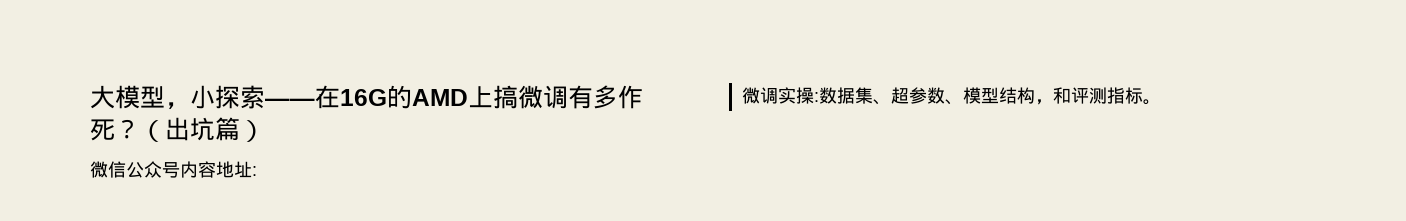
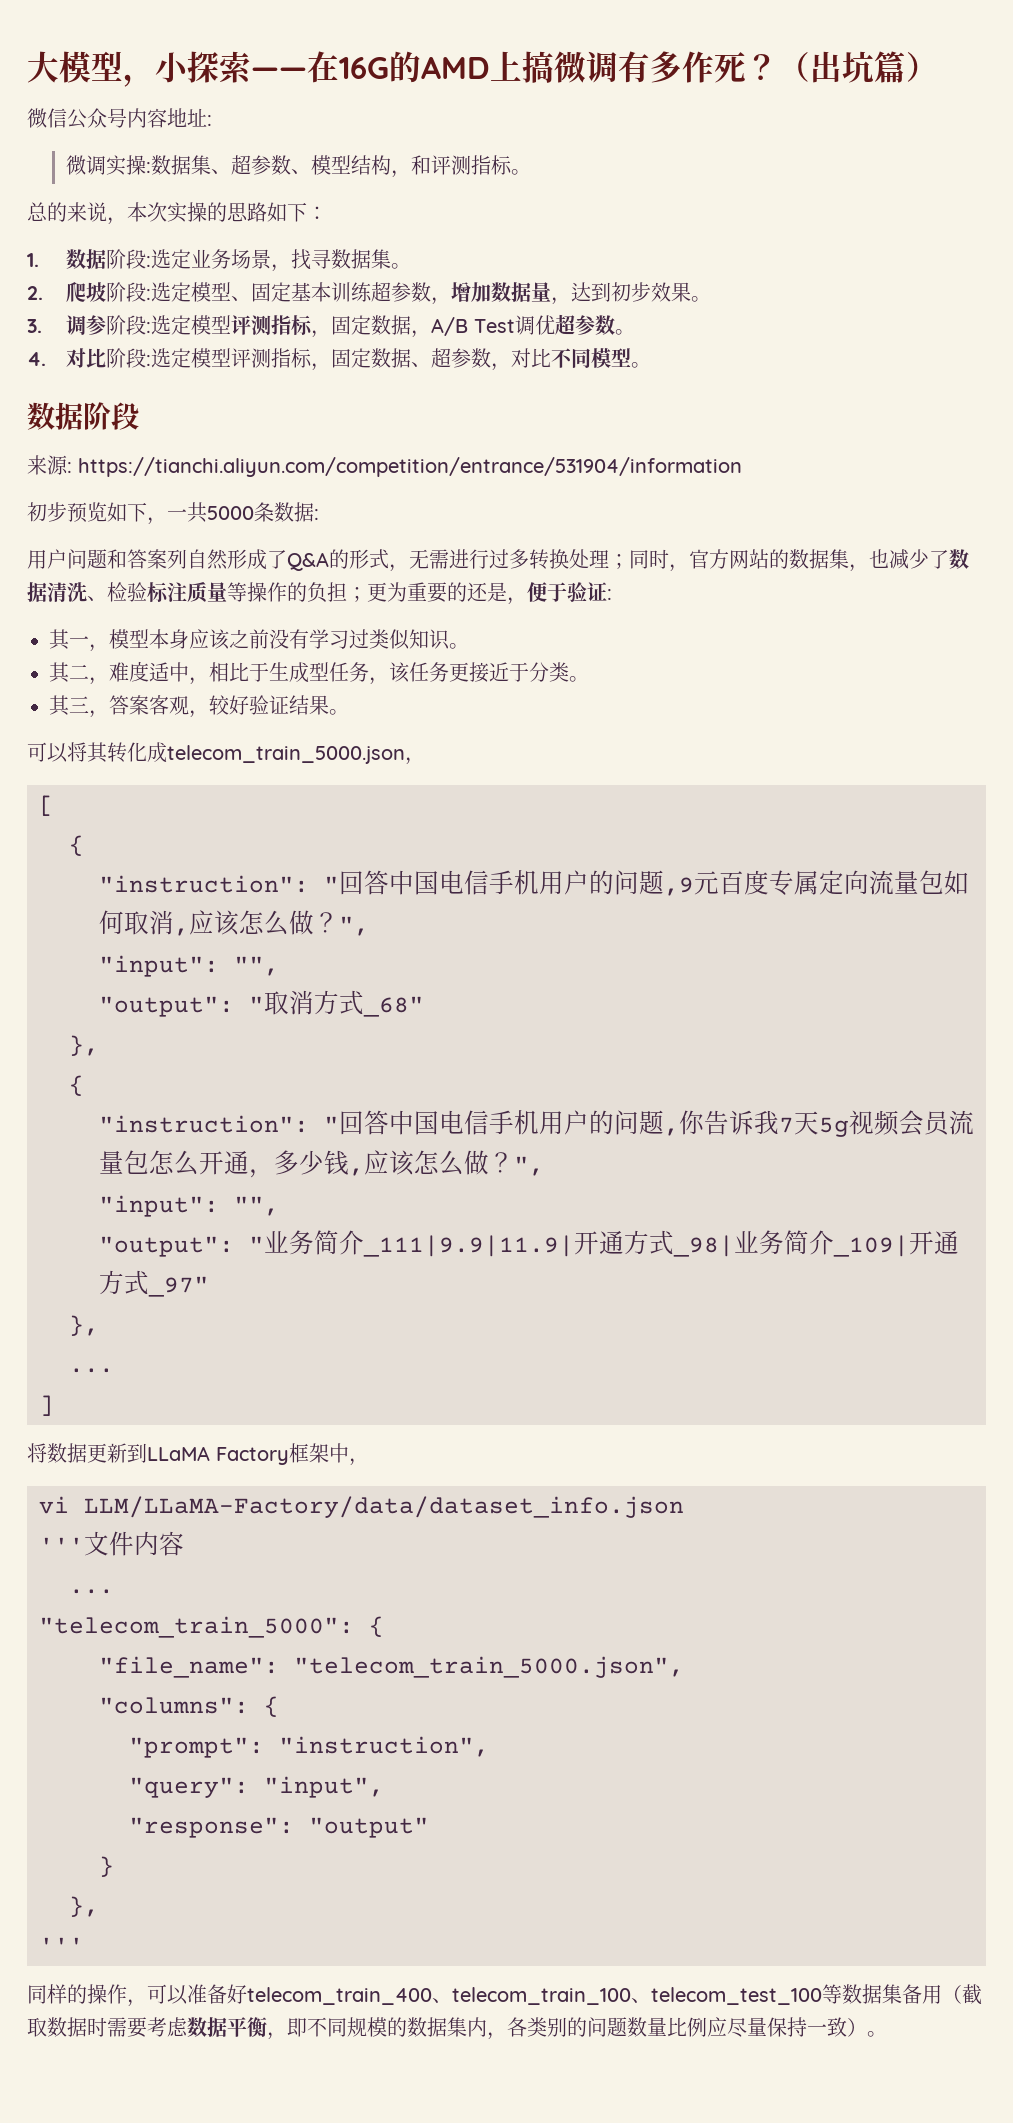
(1161, 102) none -> [27,202,327,225] [27,249,412,272] [27,282,712,305] [27,314,636,338] [27,348,652,371] [27,402,139,430] [27,455,742,477] [27,502,319,525] [27,549,969,572] [27,582,612,605] [49,629,469,652] [49,661,589,685] [49,695,349,718] [27,742,425,765] [39,795,54,816] [69,835,84,856] [99,870,969,896] [99,910,369,936] [99,955,279,977] [99,990,424,1017] [69,1035,99,1056] [69,1075,84,1096] [99,1110,974,1137] [99,1150,544,1178] [99,1195,279,1217] [99,1230,959,1257] [99,1270,209,1297] [69,1315,99,1336] [69,1368,114,1373] [39,1395,54,1416] [27,1443,369,1466] [39,1496,684,1518] [39,1531,184,1556] [69,1589,114,1594] [39,1616,384,1638] [99,1656,684,1678] [99,1696,279,1717] [129,1736,489,1758] [129,1776,384,1798] [129,1817,429,1838] [99,1856,114,1877] [69,1896,99,1917] [39,1937,84,1953] [27,1984,982,2007] [27,2017,887,2040] // 总的来说，本次实操的思路如下： // 1.数据阶段:选定业务场景，找寻数据集。 // 2.爬坡阶段:选定模型、固定基本训练超参数，增加数据量，达到初步效果。 // 3.调参阶段:选定模型评测指标，固定数据，A/B Test调优超参数。 // 4.对比阶段:选定模型评测指标，固定数据、超参数，对比不同模型。 // 数据阶段 // 来源: https://tianchi.aliyun.com/competition/entrance/531904/information // 初步预览如下，一共5000条数据: // 用户问题和答案列自然形成了Q&A的形式，无需进行过多转换处理；同时，官方网站的数据集，也减少了数据清洗、检验标注质量等操作的负担；更为重要的还是，便于验证: // 其一，模型本身应该之前没有学习过类似知识。 // 其二，难度适中，相比于生成型任务，该任务更接近于分类。 // 其三，答案客观，较好验证结果。 // 可以将其转化成telecom_train_5000.json， // [ // { // "instruction": "回答中国电信手机用户的问题,9元百度专属定向流量包如何取消,应该怎么做？", // "input": "", // "output": "取消方式_68" // }, // { // "instruction": "回答中国电信手机用户的问题,你告诉我7天5g视频会员流量包怎么开通，多少钱,应该怎么做？", // "input": "", // "output": "业务简介_111|9.9|11.9|开通方式_98|业务简介_109|开通方式_97" // }, // ... // ] // 将数据更新到LLaMA Factory框架中， // vi LLM/LLaMA-Factory/data/dataset_info.json // '''文件内容 // ... // "telecom_train_5000": { // "file_name": "telecom_train_5000.json", // "columns": { // "prompt": "instruction", // "query": "input", // "response": "output" // } // }, // ''' // 同样的操作，可以准备好telecom_train_400、telecom_train_100、telecom_test_100等数据集备用（截取数据时需要考虑数据平衡，即不同规模的数据集内，各类别的问题数量比例应尽量保持一致）。

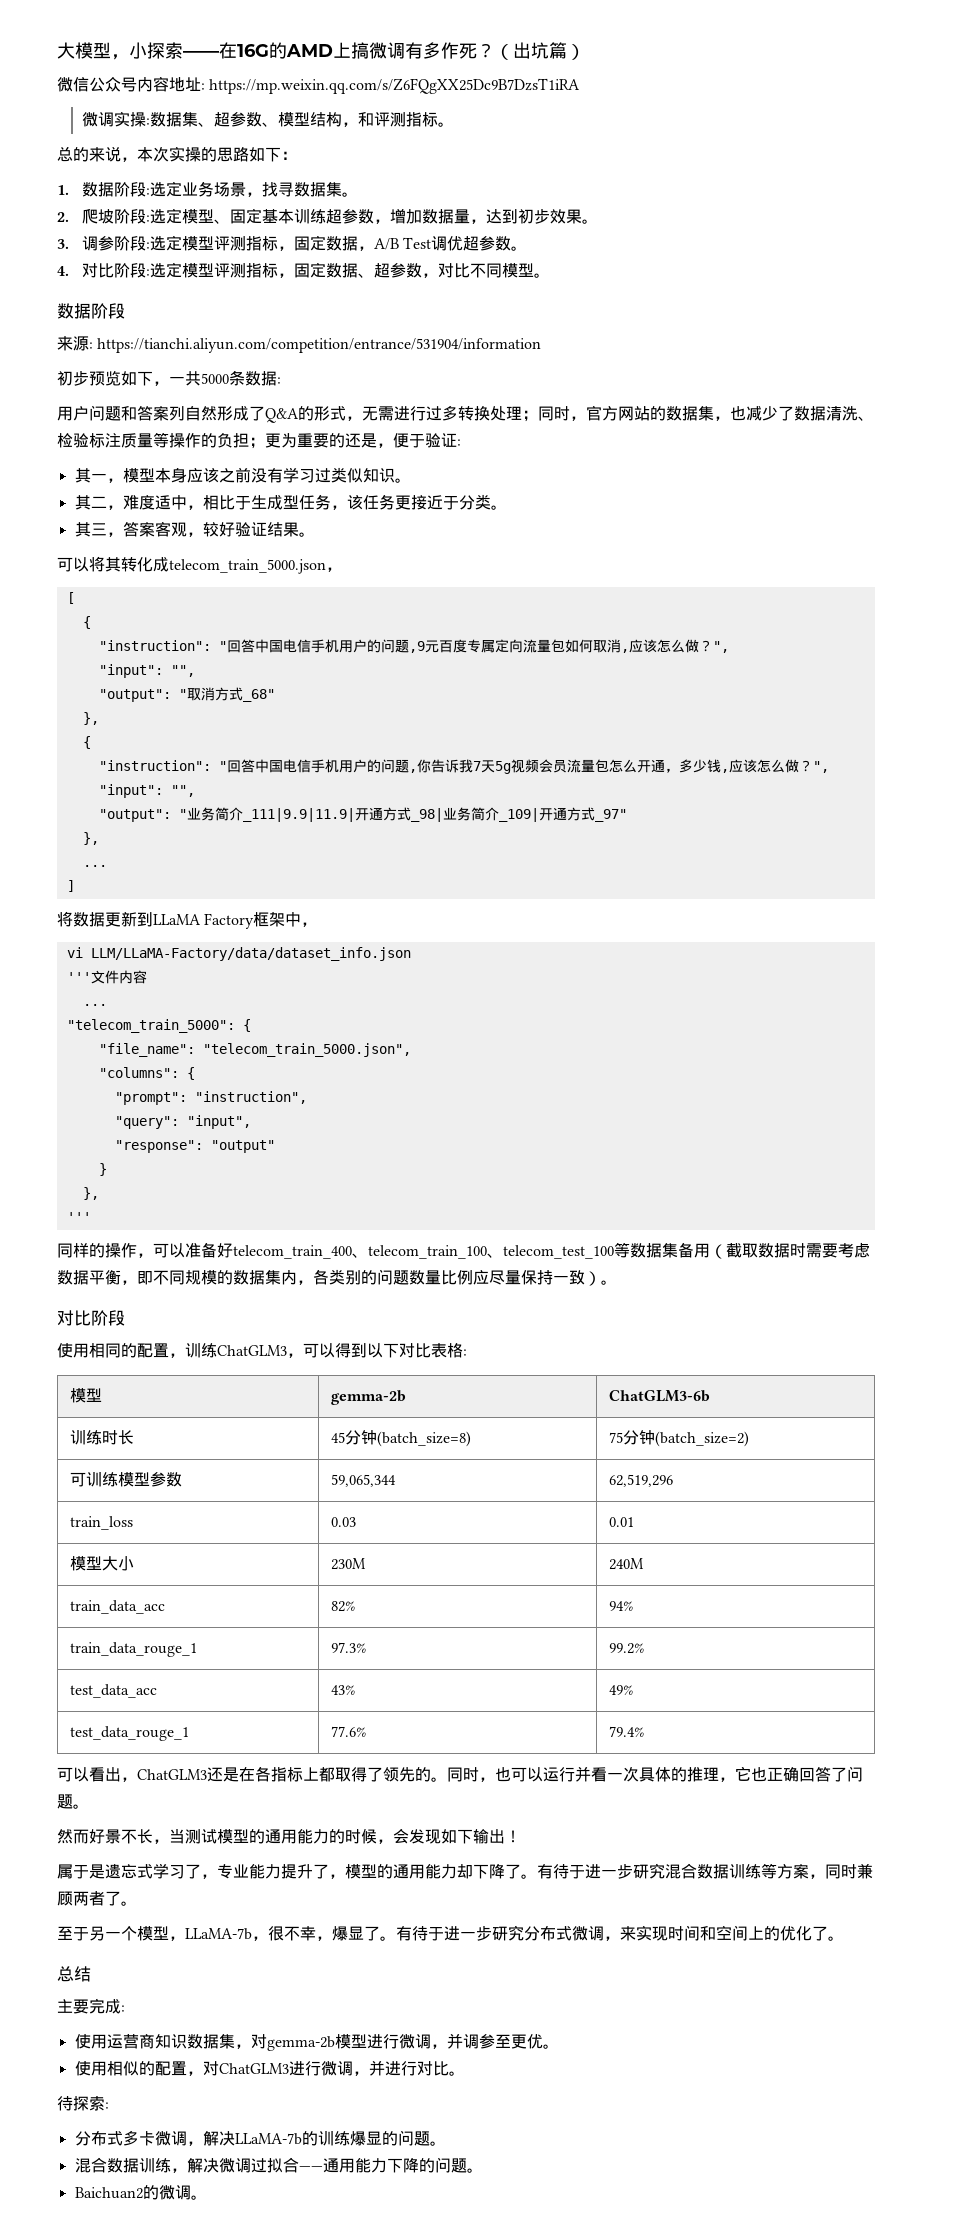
(212, 120) none -> [209,78,581,94] https://mp.weixin.qq.com/s/Z6FQgXX25Dc9B7DzsT1iRA
(887, 2034) none -> [57,1310,125,1326] [57,1343,467,1358] [69,1388,102,1403] [330,1390,406,1405] [608,1390,710,1402] [69,1430,134,1445] [330,1430,471,1447] [608,1430,749,1447] [69,1472,182,1487] [330,1474,396,1487] [608,1474,673,1487] [69,1516,133,1530] [330,1517,356,1527] [608,1517,634,1527] [69,1556,134,1571] [330,1558,366,1570] [608,1558,644,1570] [69,1600,165,1614] [330,1601,355,1612] [608,1601,633,1611] [69,1642,197,1657] [330,1642,366,1653] [608,1643,644,1654] [69,1684,157,1698] [330,1685,355,1695] [608,1685,633,1695] [69,1726,189,1741] [330,1726,366,1737] [608,1726,644,1737] [57,1766,863,1782] [57,1794,89,1809] [57,1828,521,1844] [57,1863,873,1879] [57,1891,137,1906] [57,1925,844,1941] [57,1966,91,1982] [57,1998,125,2014] [74,2033,559,2051] [74,2060,465,2076] [57,2096,109,2111] [74,2130,446,2146] [74,2157,483,2173] [74,2185,207,2200] // 对比阶段 // 使用相同的配置，训练ChatGLM3，可以得到以下对比表格: // 模型 | gemma-2b | ChatGLM3-6b // 训练时长 | 45分钟(batch_size=8) | 75分钟(batch_size=2) // 可训练模型参数 | 59,065,344 | 62,519,296 // train_loss | 0.03 | 0.01 // 模型大小 | 230M | 240M // train_data_acc | 82% | 94% // train_data_rouge_1 | 97.3% | 99.2% // test_data_acc | 43% | 49% // test_data_rouge_1 | 77.6% | 79.4% // 可以看出，ChatGLM3还是在各指标上都取得了领先的。同时，也可以运行并看一次具体的推理，它也正确回答了问题。 // 然而好景不长，当测试模型的通用能力的时候，会发现如下输出！ // 属于是遗忘式学习了，专业能力提升了，模型的通用能力却下降了。有待于进一步研究混合数据训练等方案，同时兼顾两者了。 // 至于另一个模型，LLaMA-7b，很不幸，爆显了。有待于进一步研究分布式微调，来实现时间和空间上的优化了。 // 总结 // 主要完成: // 使用运营商知识数据集，对gemma-2b模型进行微调，并调参至更优。 // 使用相似的配置，对ChatGLM3进行微调，并进行对比。 // 待探索: // 分布式多卡微调，解决LLaMA-7b的训练爆显的问题。 // 混合数据训练，解决微调过拟合——通用能力下降的问题。 // Baichuan2的微调。

